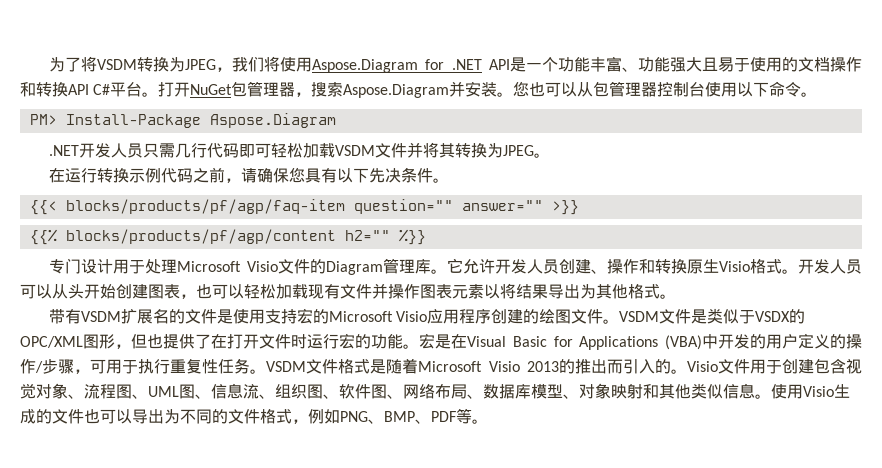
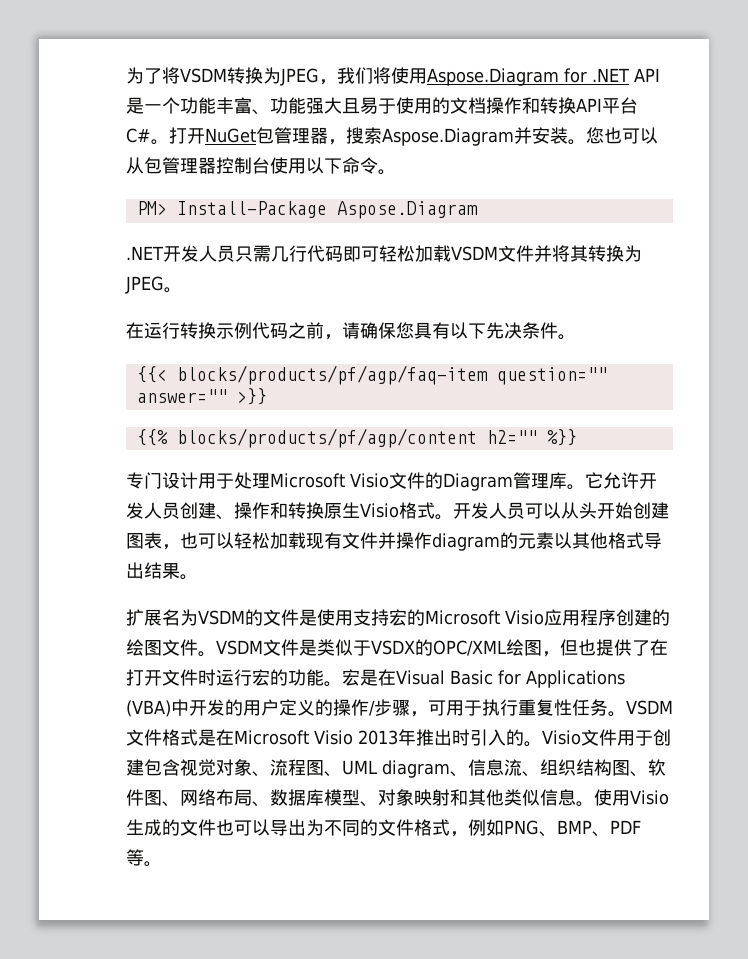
[93,82,143,97] C#平台 -> [602,97,638,114] [126,128,151,143] 平台C#
[420,283,676,299] [48,309,169,324] 图表元素以将结果导出为其他格式。 // 带有VSDM扩展名 -> [432,532,662,551] [126,562,198,580] [126,609,245,626] diagram的元素以其他格式导出结果。 // 扩展名为VSDM
[83,334,115,349] 图形 -> [506,639,542,656] 绘图
[386,358,418,374] 随着 -> [216,729,234,746] 在
[559,359,623,374] 的推出而 -> [398,729,470,746] 年推出时
[179,384,195,399] 图 -> [382,760,450,778] diagram
(307, 391) none -> [576,759,612,776] 结构

